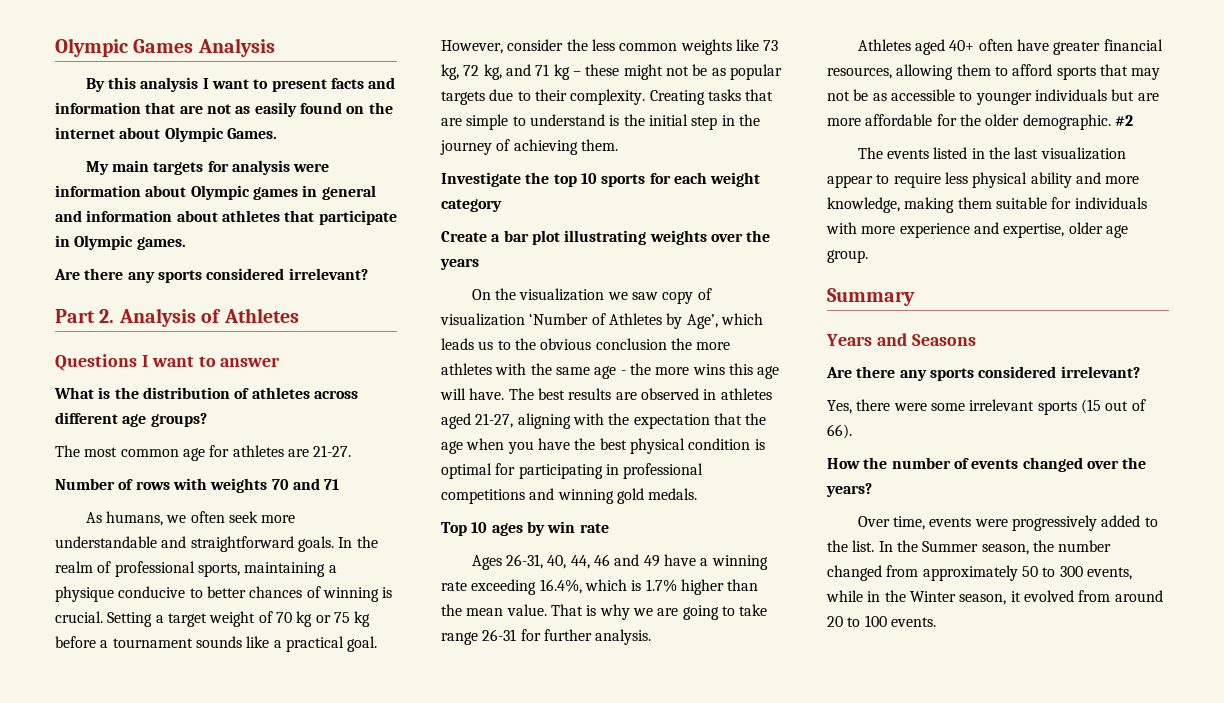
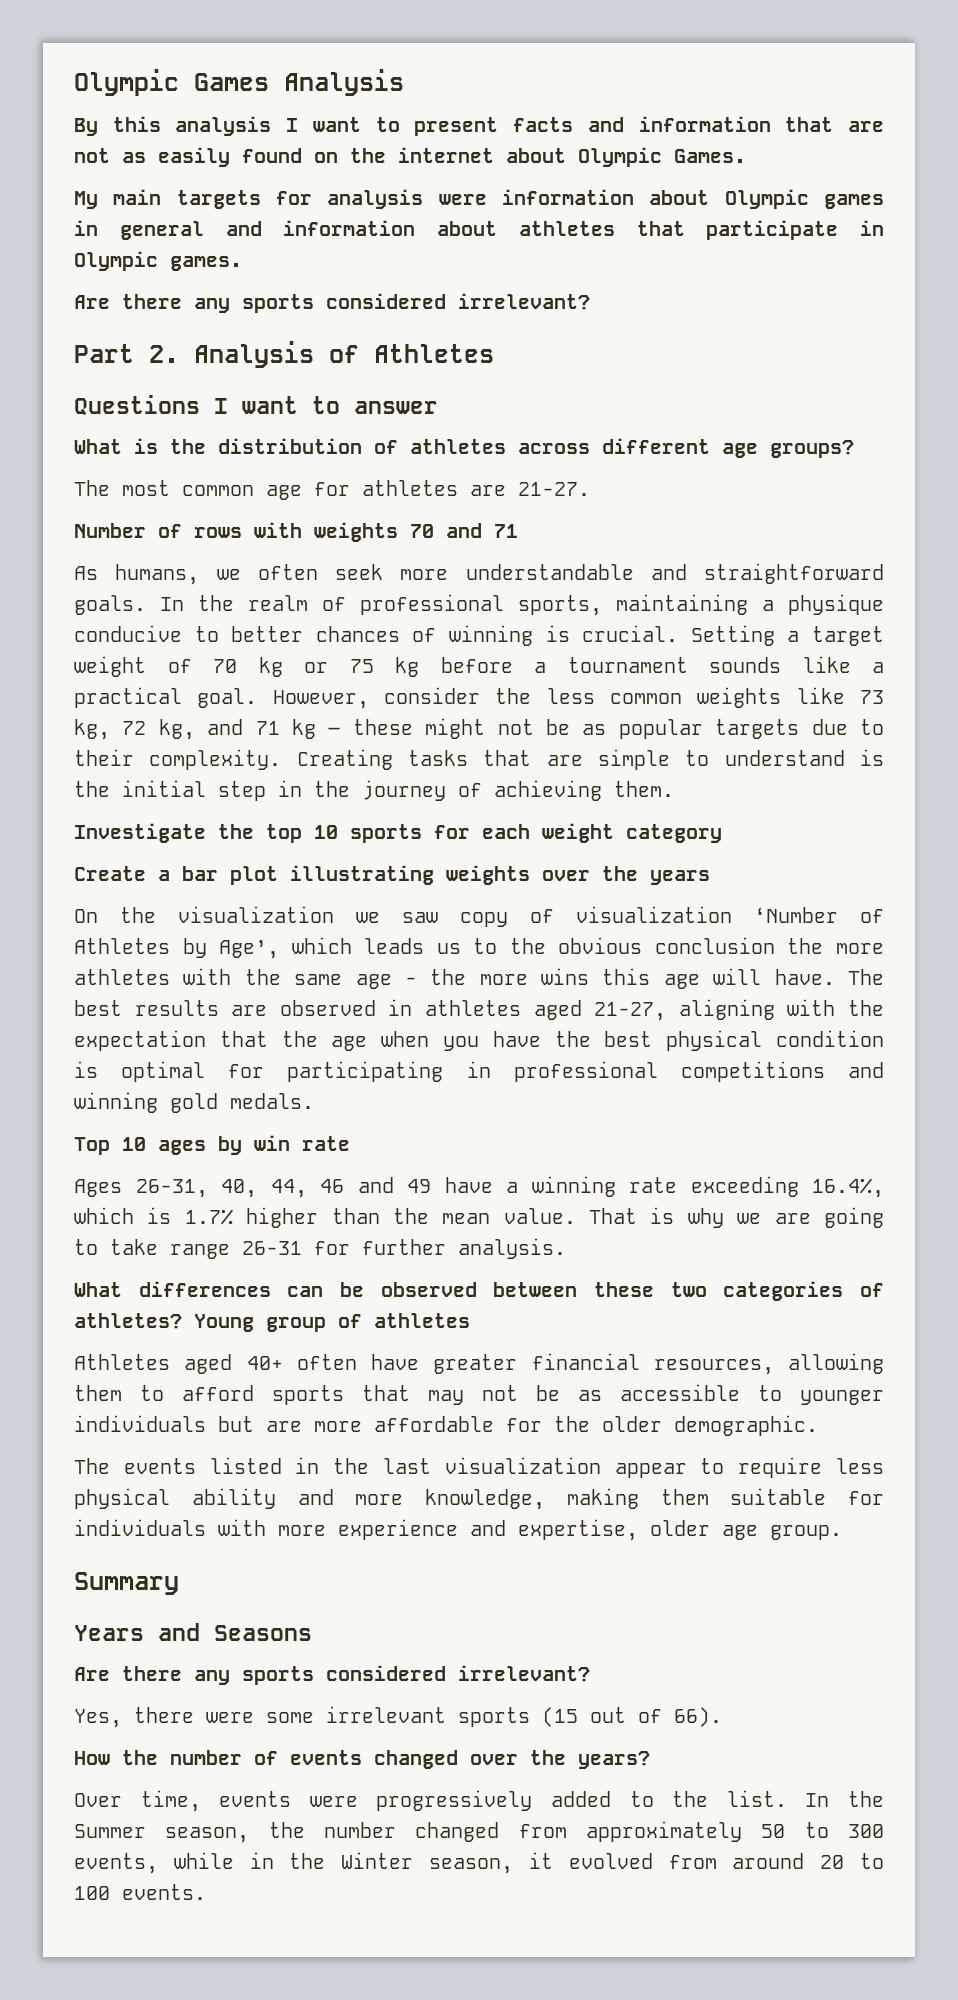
(652, 637) none -> [74,1281,884,1301] [74,1313,470,1332] // What differences can be observed between these two categories of athletes? Young group of athletes
[1114,115,1133,126] #2 -> (818, 1425) none

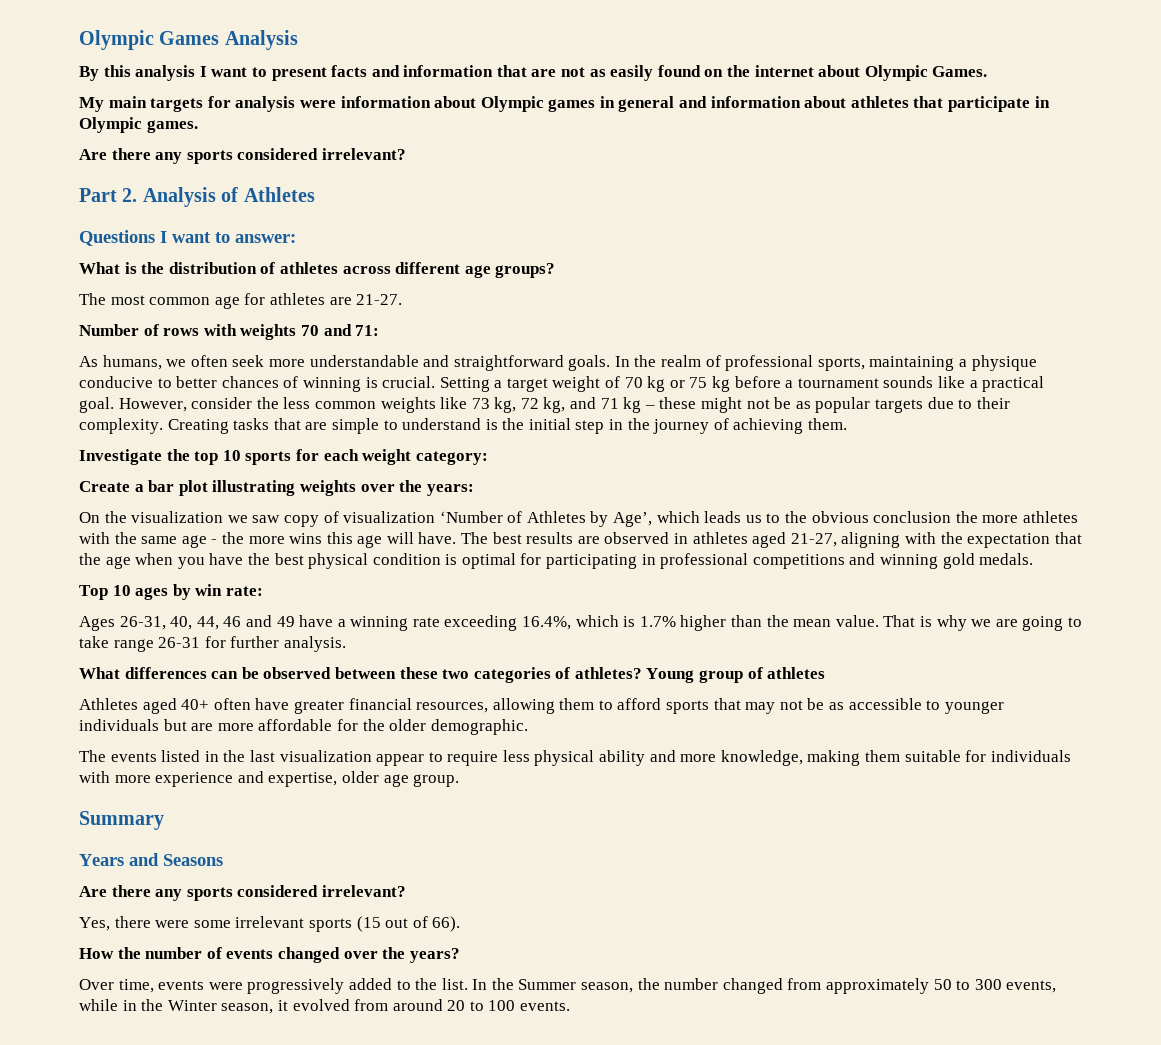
[354,401,438,414] answer -> [235,234,296,243] answer:
[494,524,518,538] 71 -> [355,325,380,336] 71:
[626,824,722,843] category -> [415,451,488,465] category:
[650,870,710,885] years -> [426,484,474,496] years:
[302,1136,350,1151] rate -> [225,586,263,596] rate:

